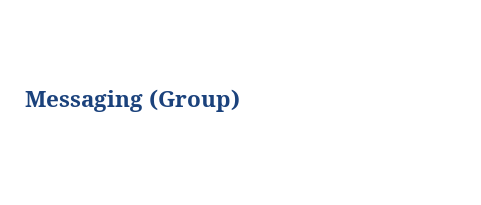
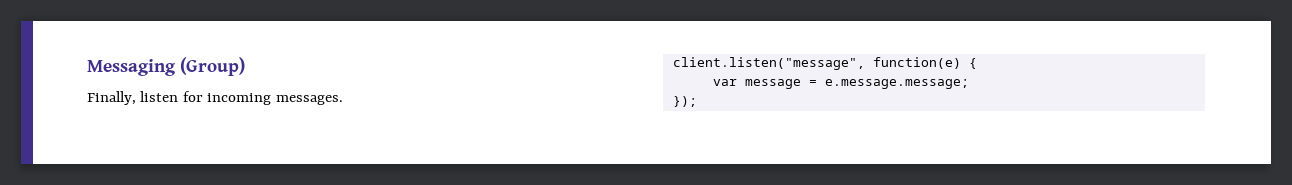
(241, 100) none -> [87,91,343,105] [672,57,977,70] [712,79,969,89] [672,96,697,107] // Finally, listen for incoming messages. // client.listen("message", function(e) { // var message = e.message.message; // });

